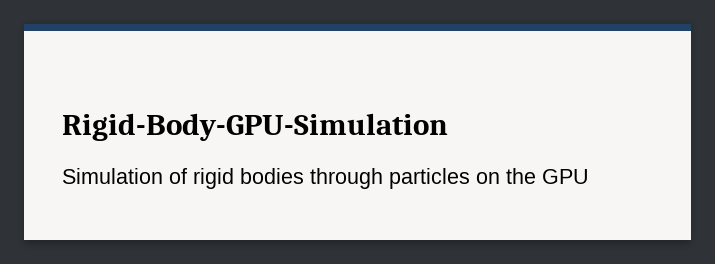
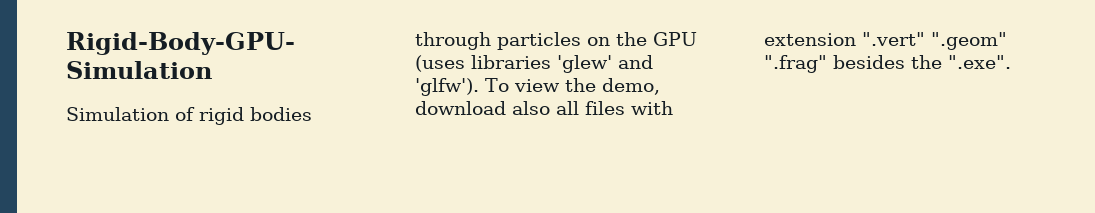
(589, 176) none -> [415,55,653,73] [415,78,660,96] [415,101,673,115] [764,32,1007,50] [764,55,1011,73] (uses libraries 'glew' and 'glfw'). To view the demo, download also all files with extension ".vert" ".geom" ".frag" besides the ".exe".

